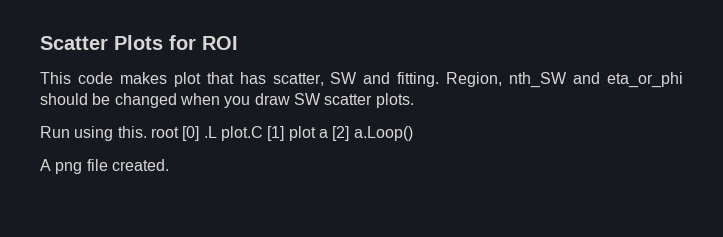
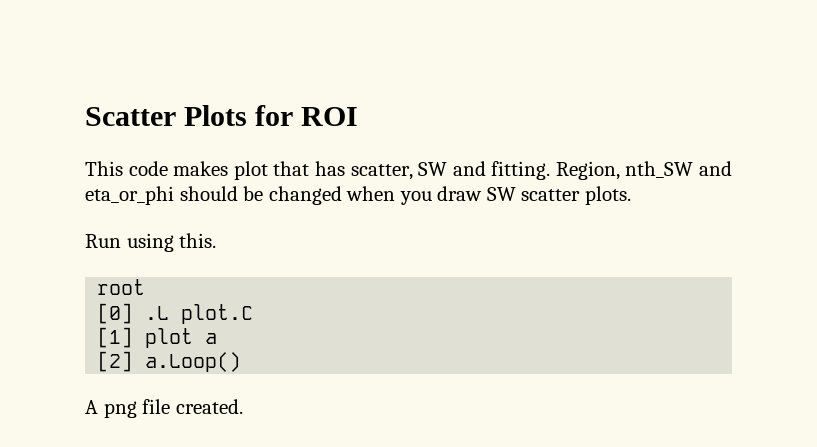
(147, 132) none -> (217, 240) //
(179, 132) none -> (146, 287) //
(263, 133) none -> (254, 314) //
(328, 133) none -> (218, 338) //

